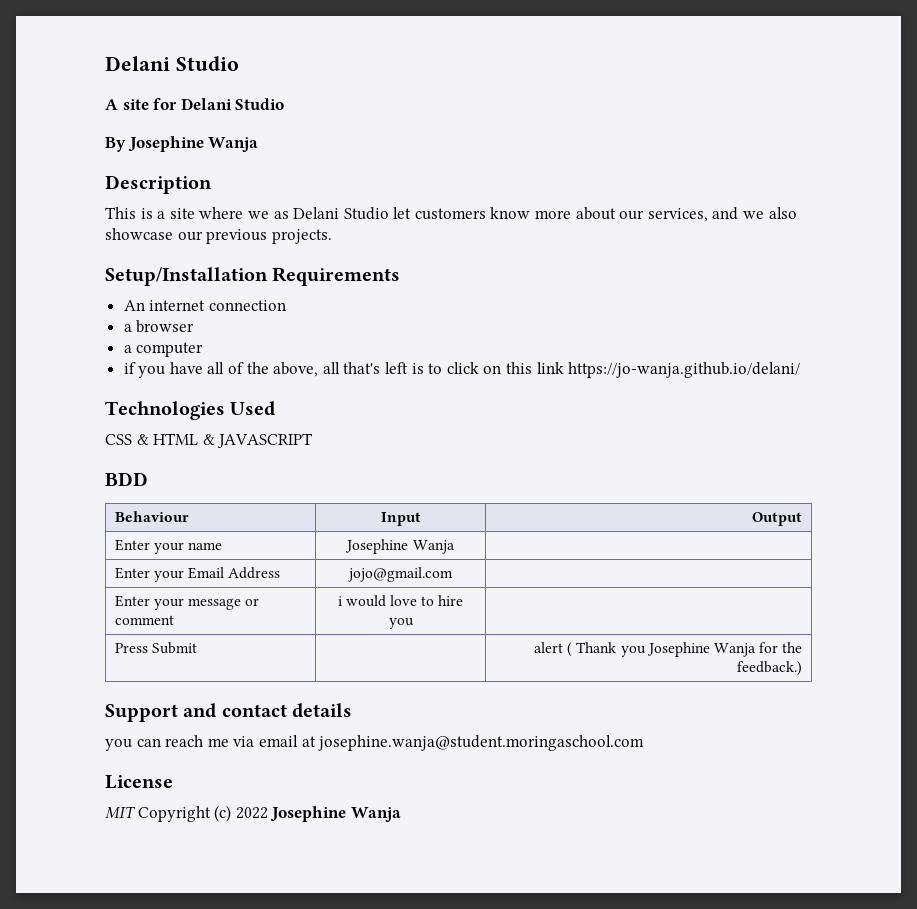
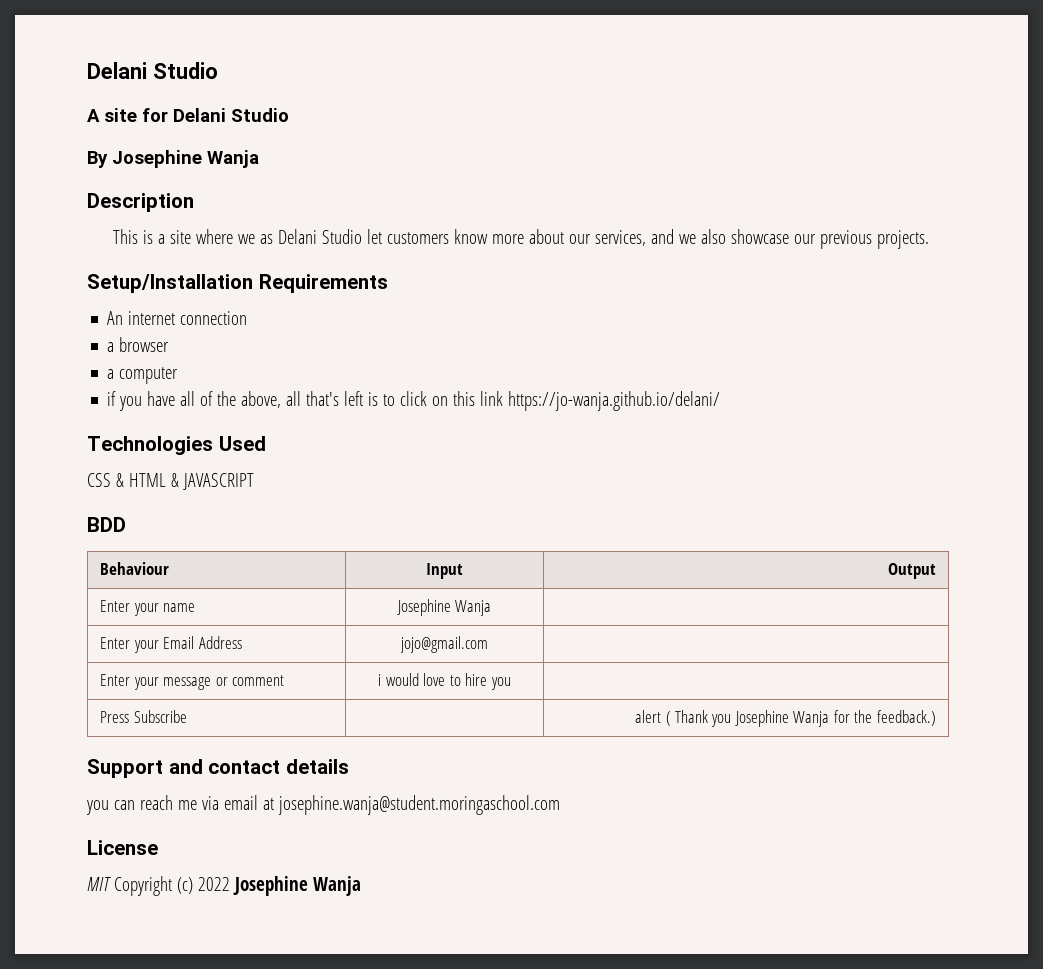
[151,642,197,654] Submit -> [133,710,187,723] Subscribe

